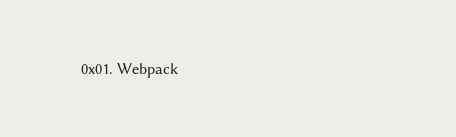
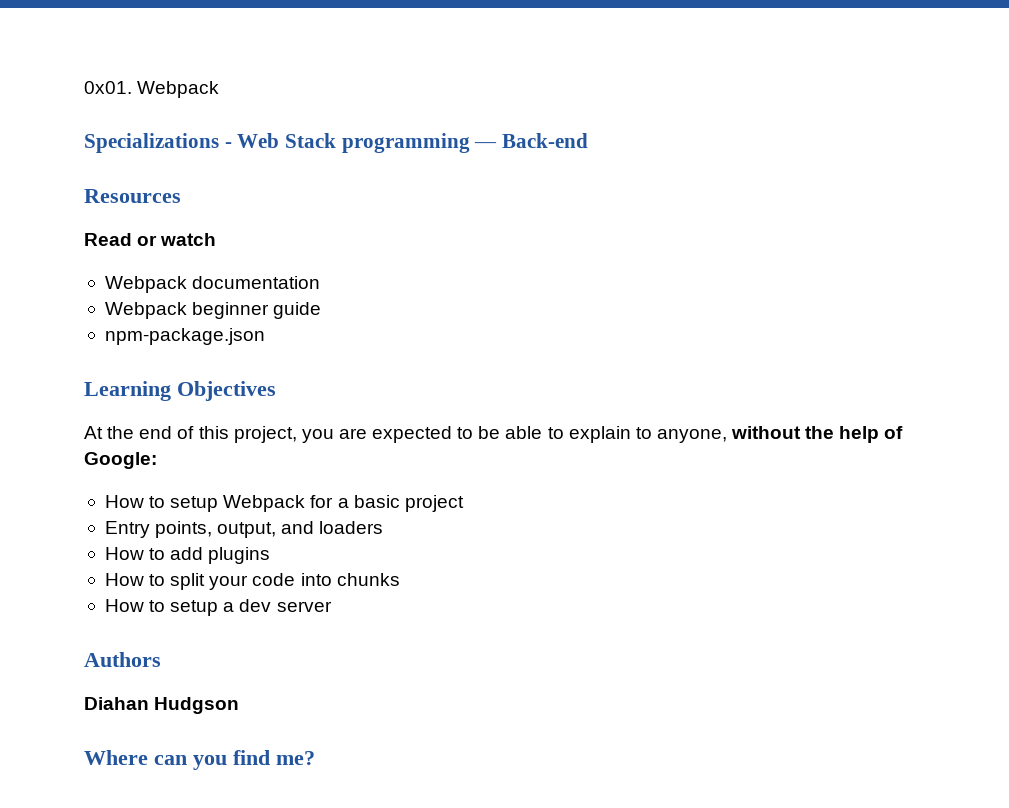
(179, 70) none -> [84,133,589,153] [84,189,181,203] [84,233,217,246] [104,276,321,293] [104,302,322,319] [104,328,265,345] [84,381,276,401] [84,426,904,443] [84,452,157,469] [104,495,464,512] [104,521,384,538] [104,547,271,564] [104,573,400,590] [104,599,332,616] [84,652,161,667] [84,697,240,714] [84,750,315,770] // Specializations - Web Stack programming ― Back-end // Resources // Read or watch // Webpack documentation // Webpack beginner guide // npm-package.json // Learning Objectives // At the end of this project, you are expected to be able to explain to anyone, without the help of Google: // How to setup Webpack for a basic project // Entry points, output, and loaders // How to add plugins // How to split your code into chunks // How to setup a dev server // Authors // Diahan Hudgson // Where can you find me?

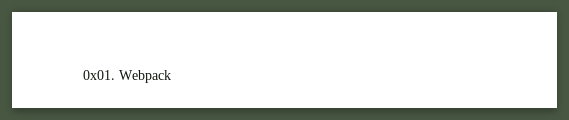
[84,133,589,153] [84,189,181,203] [84,233,217,246] [104,276,321,293] [104,302,322,319] [104,328,265,345] [84,381,276,401] [84,426,904,443] [84,452,157,469] [104,495,464,512] [104,521,384,538] [104,547,271,564] [104,573,400,590] [104,599,332,616] [84,652,161,667] [84,697,240,714] [84,750,315,770] // Specializations - Web Stack programming ― Back-end // Resources // Read or watch // Webpack documentation // Webpack beginner guide // npm-package.json // Learning Objectives // At the end of this project, you are expected to be able to explain to anyone, without the help of Google: // How to setup Webpack for a basic project // Entry points, output, and loaders // How to add plugins // How to split your code into chunks // How to setup a dev server // Authors // Diahan Hudgson // Where can you find me? -> (171, 76) none

